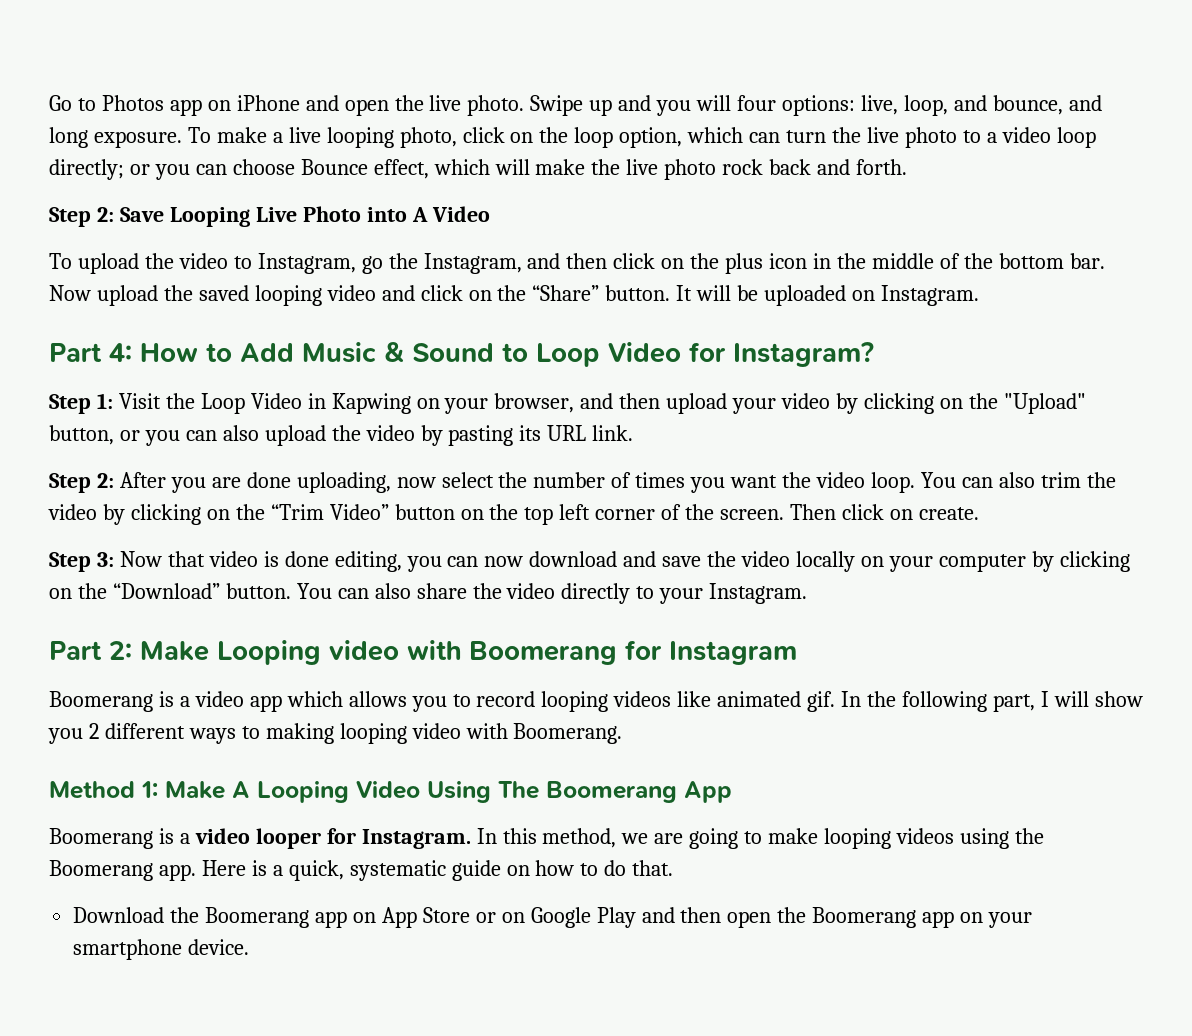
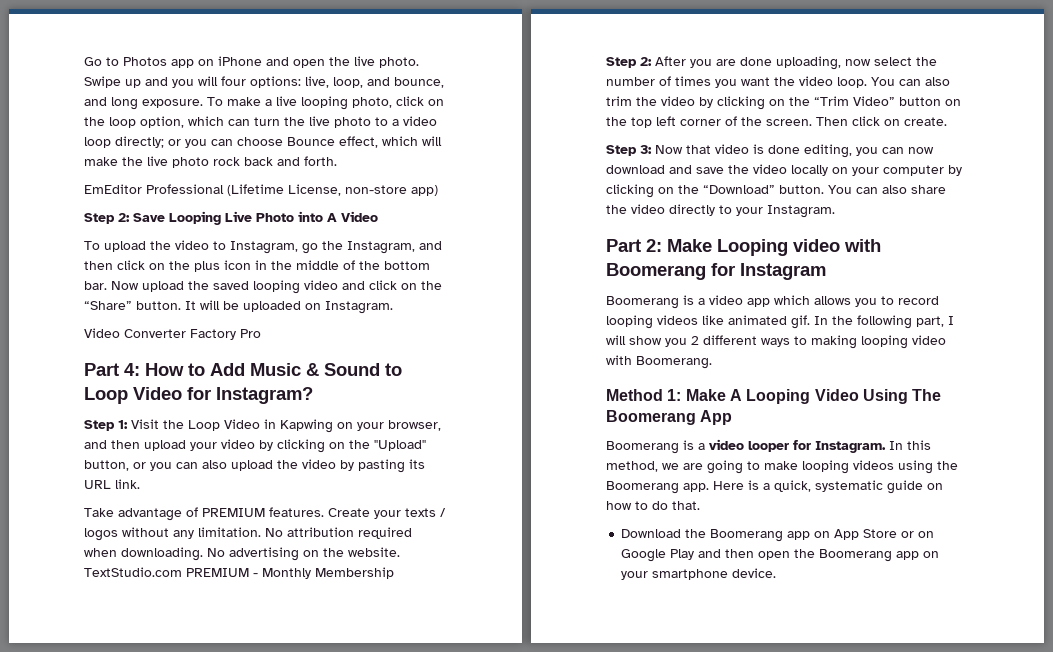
(908, 167) none -> [84,184,438,196] // EmEditor Professional (Lifetime License, non-store app)
(979, 295) none -> [84,328,261,340] // Video Converter Factory Pro
(634, 433) none -> [84,507,446,521] [84,527,412,541] [84,547,400,561] [84,567,394,579] // Take advantage of PREMIUM features. Create your texts / logos without any limitation. No attribution required when downloading. No advertising on the website. TextStudio.com PREMIUM - Monthly Membership

